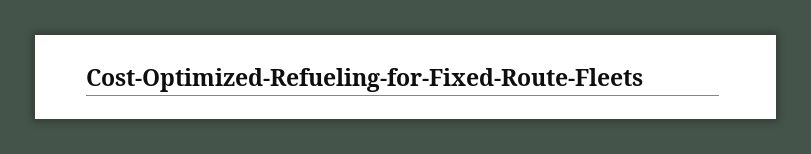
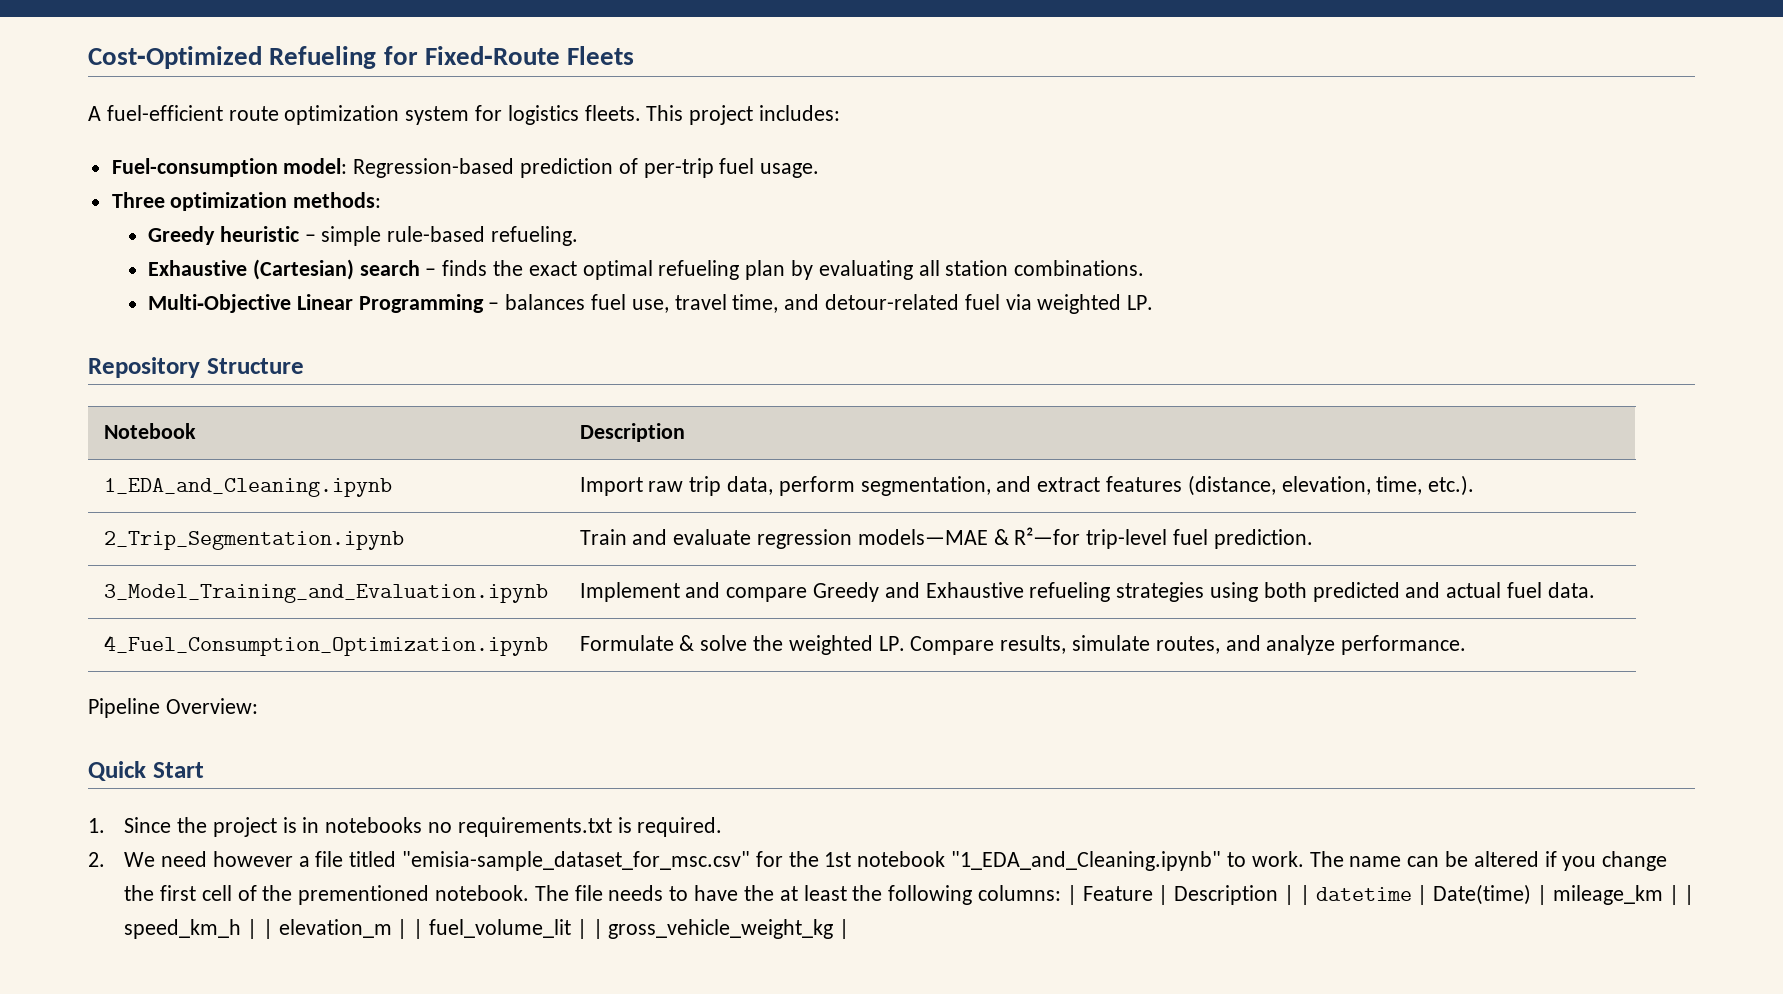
[86,68,643,92] Cost-Optimized-Refueling-for-Fixed-Route-Fleets -> [88,46,635,69] [88,105,841,125] [111,158,820,178] [111,192,382,211] [147,226,578,246] [147,259,1145,280] [147,294,1154,314] [88,357,304,378] [103,423,196,439] [579,423,685,442] [103,478,392,497] [579,475,1475,496] [103,531,404,550] [579,527,1313,549] [103,584,548,603] [579,582,1595,602] [103,635,548,656] [579,635,1467,655] [88,698,258,718] [88,761,204,781] [88,817,723,837] [88,851,1668,871] [124,884,1695,905] [124,919,850,939] Cost‑Optimized Refueling for Fixed‑Route Fleets // A fuel-efficient route optimization system for logistics fleets. This project includes: // Fuel-consumption model: Regression-based prediction of per-trip fuel usage. // Three optimization methods: // Greedy heuristic – simple rule-based refueling. // Exhaustive (Cartesian) search – finds the exact optimal refueling plan by evaluating all station combinations. // Multi‑Objective Linear Programming – balances fuel use, travel time, and detour-related fuel via weighted LP. // Repository Structure // Notebook | Description // 1_EDA_and_Cleaning.ipynb | Import raw trip data, perform segmentation, and extract features (distance, elevation, time, etc.). // 2_Trip_Segmentation.ipynb | Train and evaluate regression models—MAE & R²—for trip-level fuel prediction. // 3_Model_Training_and_Evaluation.ipynb | Implement and compare Greedy and Exhaustive refueling strategies using both predicted and actual fuel data. // 4_Fuel_Consumption_Optimization.ipynb | Formulate & solve the weighted LP. Compare results, simulate routes, and analyze performance. // Pipeline Overview: // Quick Start // 1. Since the project is in notebooks no requirements.txt is required. // 2. We need however a file titled "emisia-sample_dataset_for_msc.csv" for the 1st notebook "1_EDA_and_Cleaning.ipynb" to work. The name can be altered if you change the first cell of the prementioned notebook. The file needs to have the at least the following columns: | Feature | Description | | datetime | Date(time) | mileage_km | | speed_km_h | | elevation_m | | fuel_volume_lit | | gross_vehicle_weight_kg |

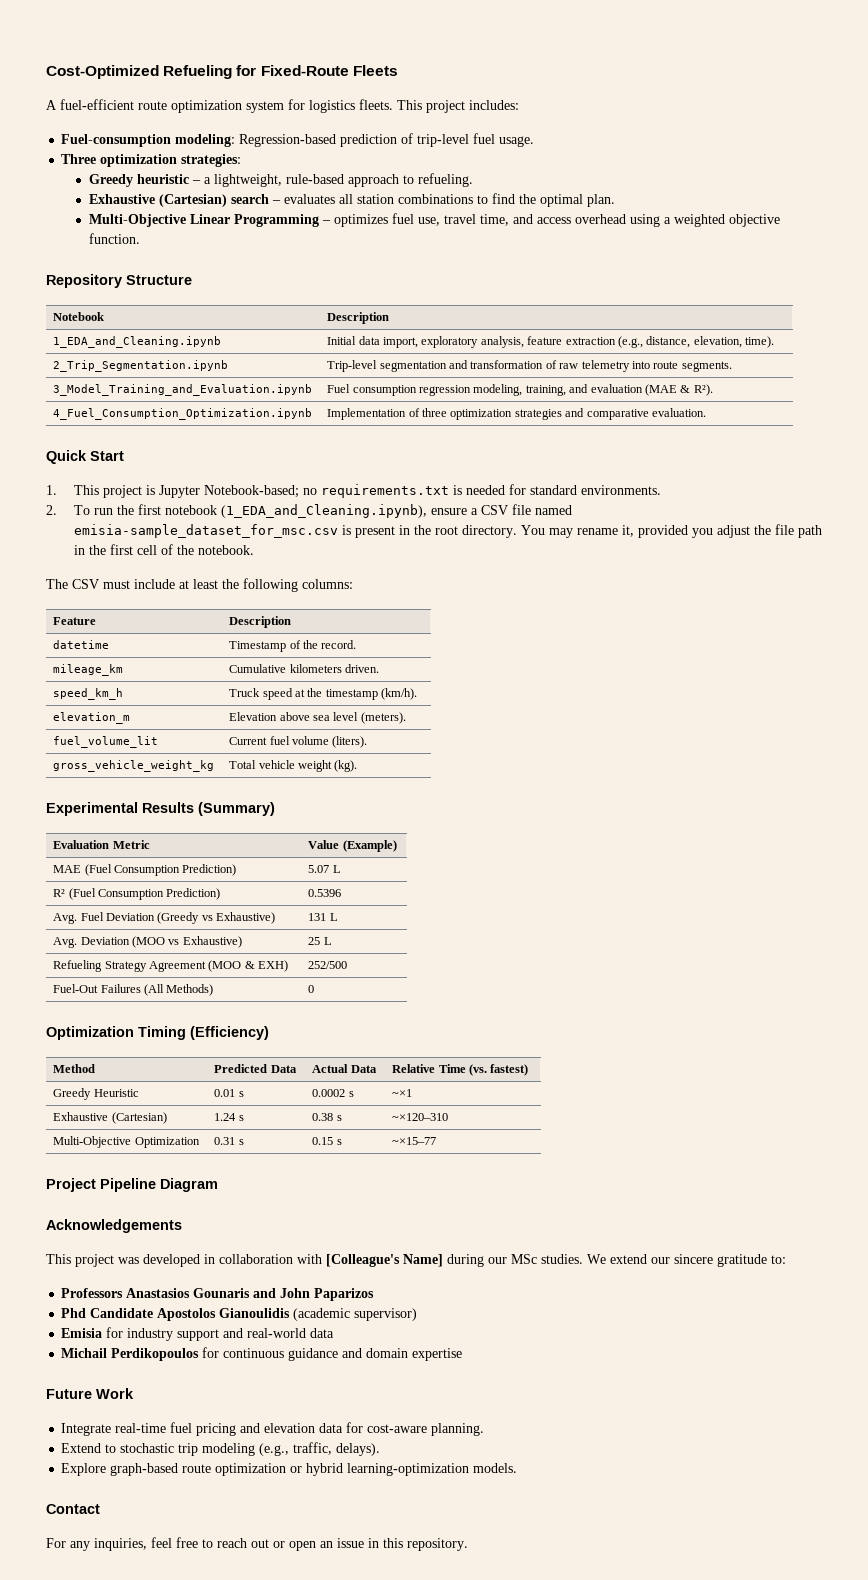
[283,158,348,174] model: -> [175,134,236,147] modeling:
[643,158,714,178] per-trip -> [417,134,470,147] trip-level
[293,192,382,208] methods: -> [181,154,242,167] strategies:
[321,226,486,246] simple rule-based -> [203,174,414,187] a lightweight, rule-based approach to
[442,260,1145,280] finds the exact optimal refueling plan by evaluating all station combinations. -> [283,193,615,207] evaluates all station combinations to find the optimal plan.
[505,294,586,310] balances -> [333,214,388,227] optimizes
[824,294,1154,314] detour-related fuel via weighted LP. -> [536,214,780,227] [88,233,140,244] access overhead using a weighted objective function.
[579,475,1475,496] [103,531,404,550] [579,527,1313,549] [103,584,548,603] [579,582,1595,602] [103,635,548,656] [579,635,1467,655] [88,698,258,718] [88,761,204,781] [88,817,723,837] [88,851,1668,871] Import raw trip data, perform segmentation, and extract features (distance, elevation, time, etc.). // 2_Trip_Segmentation.ipynb | Train and evaluate regression models—MAE & R²—for trip-level fuel prediction. // 3_Model_Training_and_Evaluation.ipynb | Implement and compare Greedy and Exhaustive refueling strategies using both predicted and actual fuel data. // 4_Fuel_Consumption_Optimization.ipynb | Formulate & solve the weighted LP. Compare results, simulate routes, and analyze performance. // Pipeline Overview: // Quick Start // 1. Since the project is in notebooks no requirements.txt is required. // 2. We need however a file titled "emisia-sample_dataset_for_msc.csv" for the 1st notebook "1_EDA_and_Cleaning.ipynb" to work. The name can be altered if you change -> [327,336,775,348] [53,360,229,372] [327,360,732,372] [53,384,313,396] [327,384,713,396] [53,408,313,420] [327,408,706,420] [46,450,124,464] [46,484,661,498] [46,504,572,518] [73,524,822,538] [73,545,85,555] Initial data import, exploratory analysis, feature extraction (e.g., distance, elevation, time). // 2_Trip_Segmentation.ipynb | Trip-level segmentation and transformation of raw telemetry into route segments. // 3_Model_Training_and_Evaluation.ipynb | Fuel consumption regression modeling, training, and evaluation (MAE & R²). // 4_Fuel_Consumption_Optimization.ipynb | Implementation of three optimization strategies and comparative evaluation. // Quick Start // 1. This project is Jupyter Notebook-based; no requirements.txt is needed for standard environments. // 2. To run the first notebook (1_EDA_and_Cleaning.ipynb), ensure a CSV file named emisia-sample_dataset_for_msc.csv is present in the root directory. You may rename it, provided you adjust the file path in
[298,885,430,905] prementioned -> (194, 550) none
[534,885,774,901] The file needs to have the -> [46,579,175,589] // The CSV must include
[1066,885,1077,905] | -> (353, 584) //
[1158,885,1310,905] | Description | | -> [229,616,292,628] | Description //
[1417,884,1695,905] [124,919,850,939] | Date(time) | mileage_km | | speed_km_h | | elevation_m | | fuel_volume_lit | | gross_vehicle_weight_kg | -> [229,640,357,652] [53,664,124,676] [229,664,380,673] [53,688,124,700] [229,688,418,700] [53,712,131,724] [229,712,406,724] [53,736,159,748] [229,736,368,748] [53,760,215,772] [229,760,358,772] [46,802,275,816] [53,840,150,849] [308,840,397,852] [53,864,237,876] [308,865,341,873] [53,888,221,900] [308,889,342,897] [53,912,276,924] [308,913,338,921] [53,936,242,948] [308,937,332,945] [53,960,289,972] [308,961,348,969] [53,984,214,996] [308,985,315,993] [46,1026,269,1040] [53,1064,96,1073] [214,1064,297,1073] [312,1064,377,1073] [392,1064,529,1076] [53,1088,139,1100] [214,1089,244,1097] [312,1089,354,1097] [392,1089,413,1097] [53,1112,167,1124] [214,1113,244,1121] [312,1113,342,1121] [392,1113,449,1121] [53,1136,200,1148] [214,1137,244,1145] [312,1137,342,1145] [392,1137,437,1145] [46,1178,218,1192] [46,1219,182,1233] [46,1254,786,1267] [61,1288,375,1301] [61,1308,418,1321] [61,1327,335,1341] [61,1347,463,1361] [46,1388,134,1399] [61,1422,485,1436] [61,1442,381,1456] [61,1463,518,1476] [46,1504,100,1514] [46,1537,468,1551] | Timestamp of the record. // mileage_km | Cumulative kilometers driven. // speed_km_h | Truck speed at the timestamp (km/h). // elevation_m | Elevation above sea level (meters). // fuel_volume_lit | Current fuel volume (liters). // gross_vehicle_weight_kg | Total vehicle weight (kg). // Experimental Results (Summary) // Evaluation Metric | Value (Example) // MAE (Fuel Consumption Prediction) | 5.07 L // R² (Fuel Consumption Prediction) | 0.5396 // Avg. Fuel Deviation (Greedy vs Exhaustive) | 131 L // Avg. Deviation (MOO vs Exhaustive) | 25 L // Refueling Strategy Agreement (MOO & EXH) | 252/500 // Fuel-Out Failures (All Methods) | 0 // Optimization Timing (Efficiency) // Method | Predicted Data | Actual Data | Relative Time (vs. fastest) // Greedy Heuristic | 0.01 s | 0.0002 s | ~×1 // Exhaustive (Cartesian) | 1.24 s | 0.38 s | ~×120–310 // Multi-Objective Optimization | 0.31 s | 0.15 s | ~×15–77 // Project Pipeline Diagram // Acknowledgements // This project was developed in collaboration with [Colleague's Name] during our MSc studies. We extend our sincere gratitude to: // Professors Anastasios Gounaris and John Paparizos // Phd Candidate Apostolos Gianoulidis (academic supervisor) // Emisia for industry support and real-world data // Michail Perdikopoulos for continuous guidance and domain expertise // Future Work // Integrate real-time fuel pricing and elevation data for cost-aware planning. // Extend to stochastic trip modeling (e.g., traffic, delays). // Explore graph-based route optimization or hybrid learning-optimization models. // Contact // For any inquiries, feel free to reach out or open an issue in this repository.

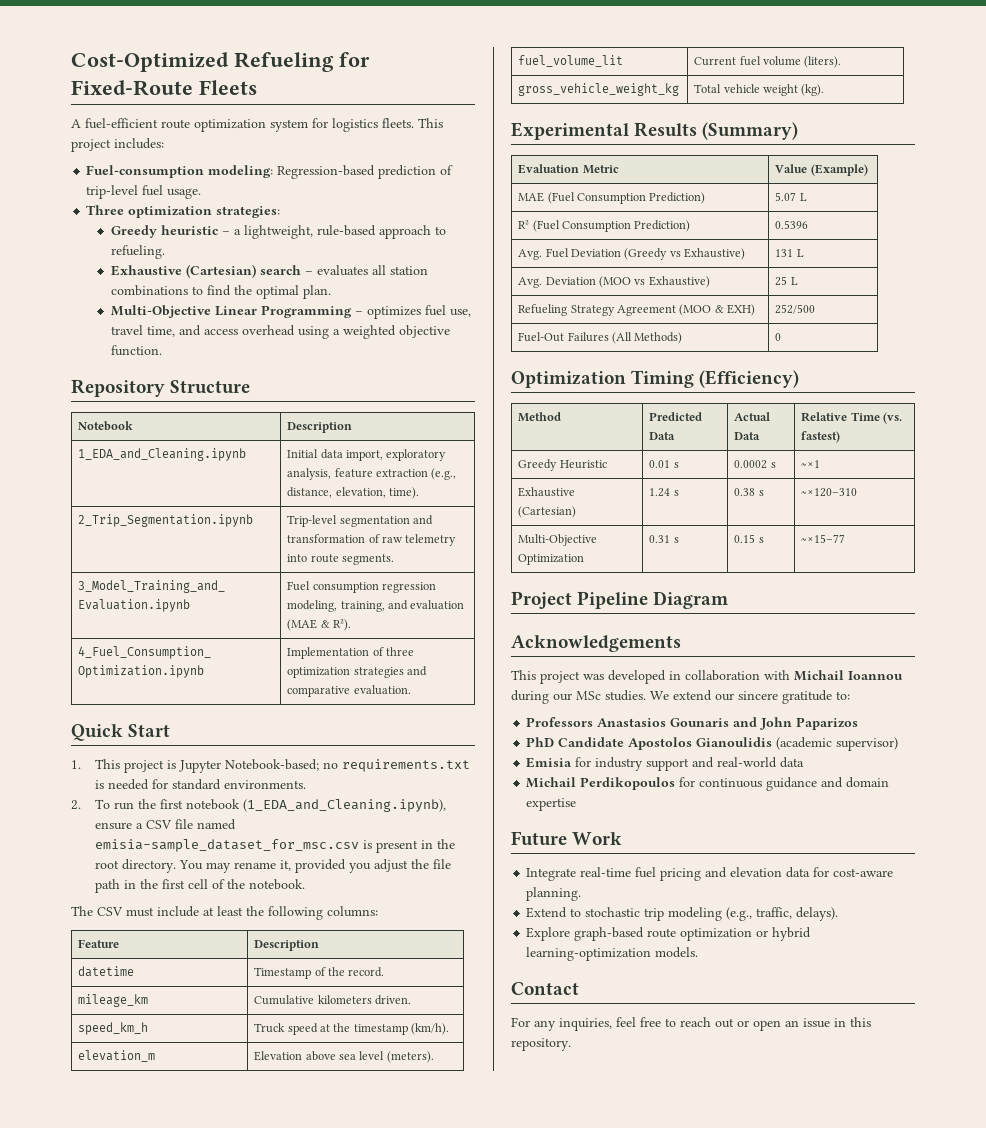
[326,1254,443,1267] [Colleague's Name] -> [794,670,903,681] Michail Ioannou
[61,1308,87,1318] Phd -> [526,737,555,747] PhD

